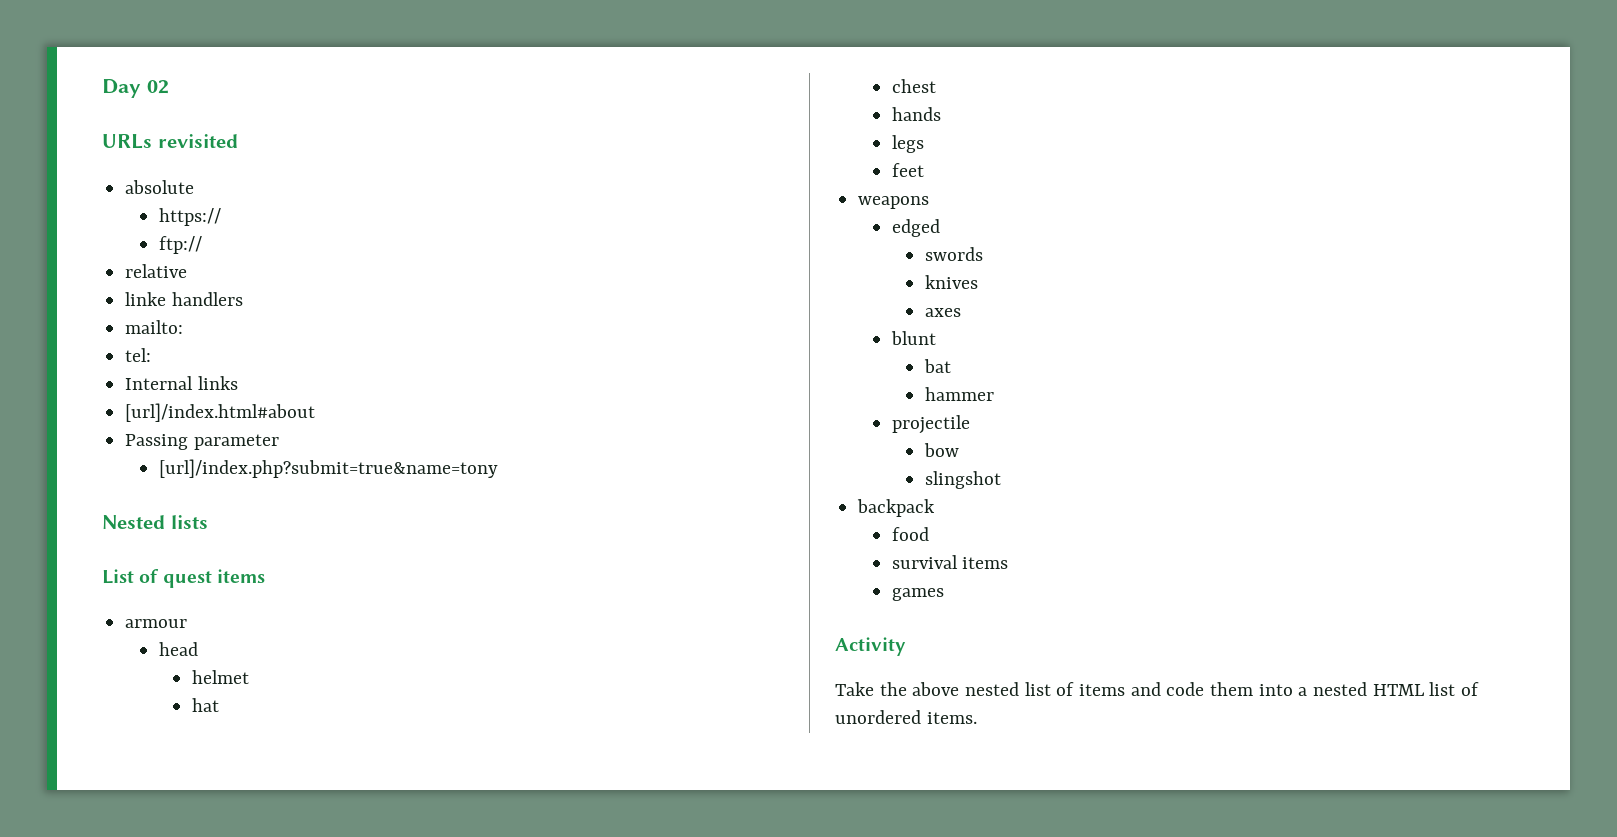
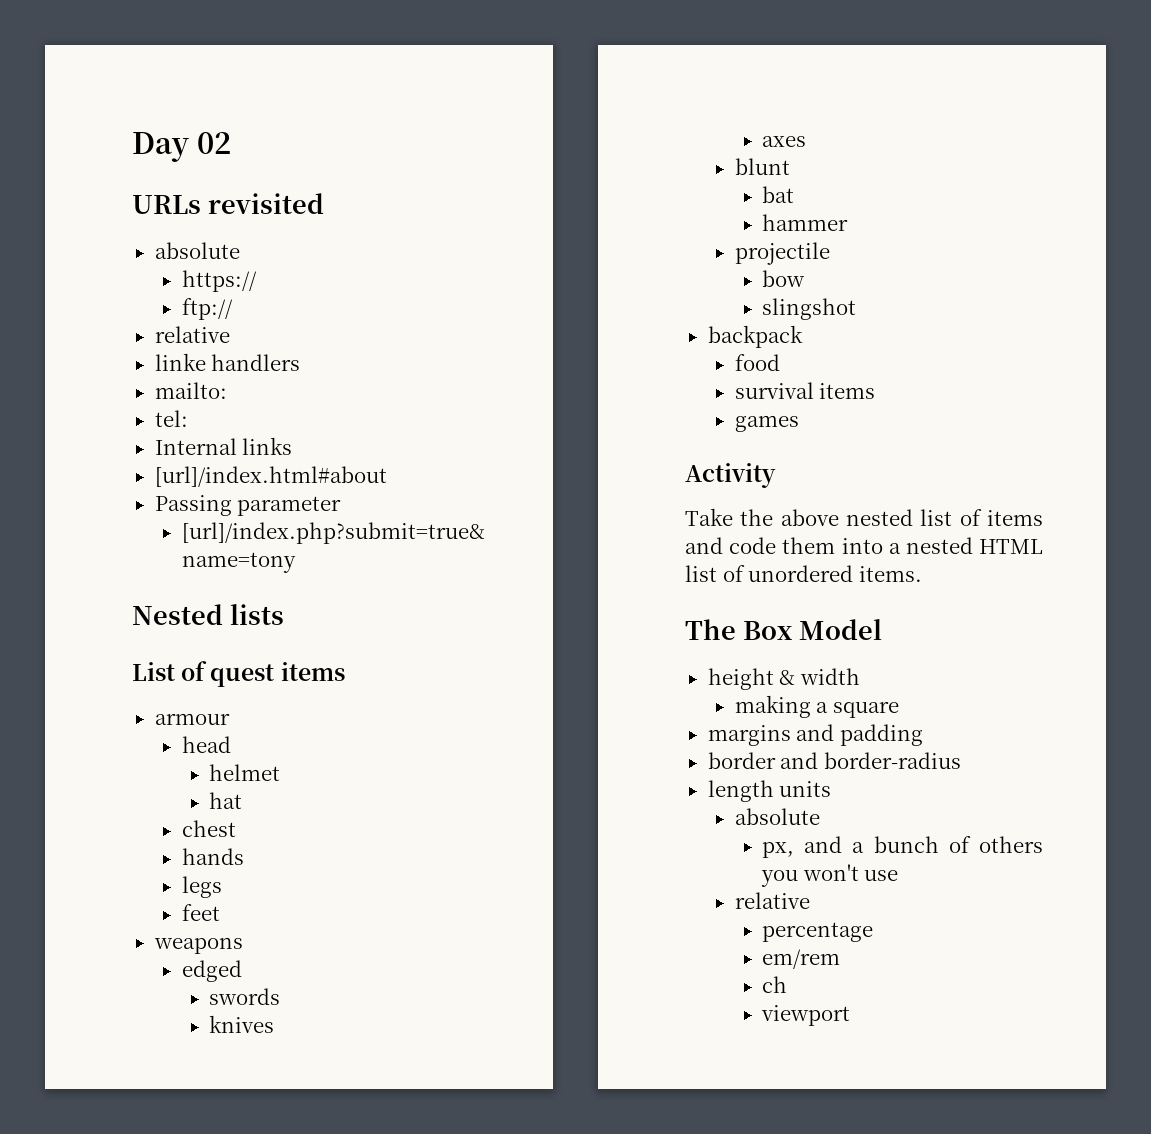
(977, 718) none -> [685,619,882,640] [707,668,860,690] [734,695,899,718] [707,724,923,746] [707,752,961,769] [707,780,832,802] [734,808,820,825] [762,836,1043,858] [761,864,899,887] [734,892,810,909] [762,922,874,942] [762,949,841,969] [762,976,788,993] [761,1005,851,1026] // The Box Model // height & width // making a square // margins and padding // border and border-radius // length units // absolute // px, and a bunch of others you won't use // relative // percentage // em/rem // ch // viewport

